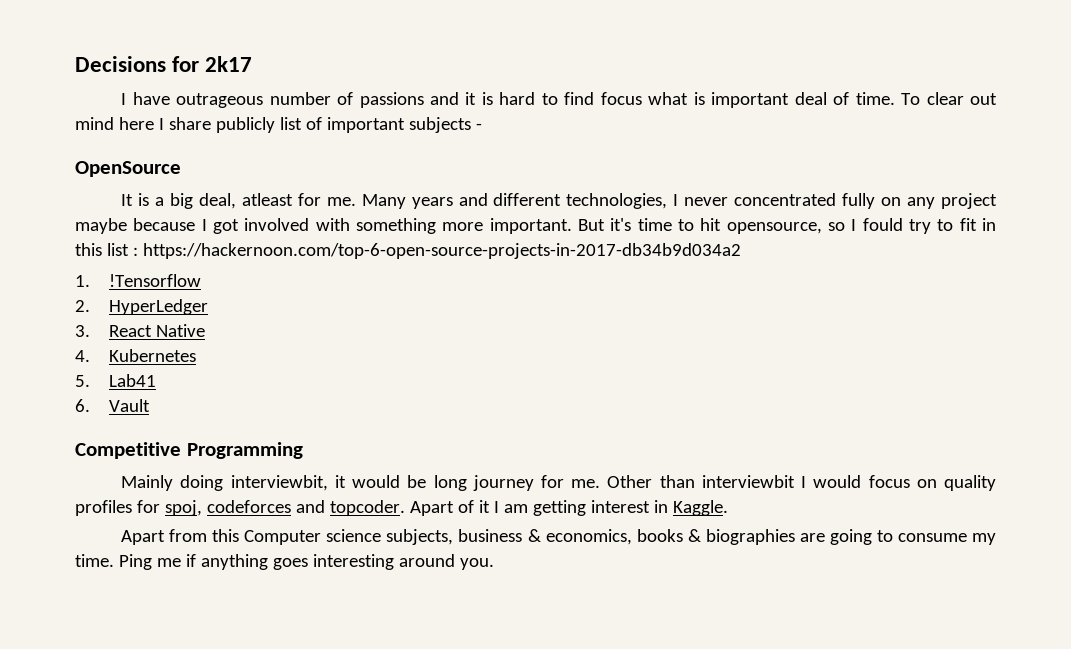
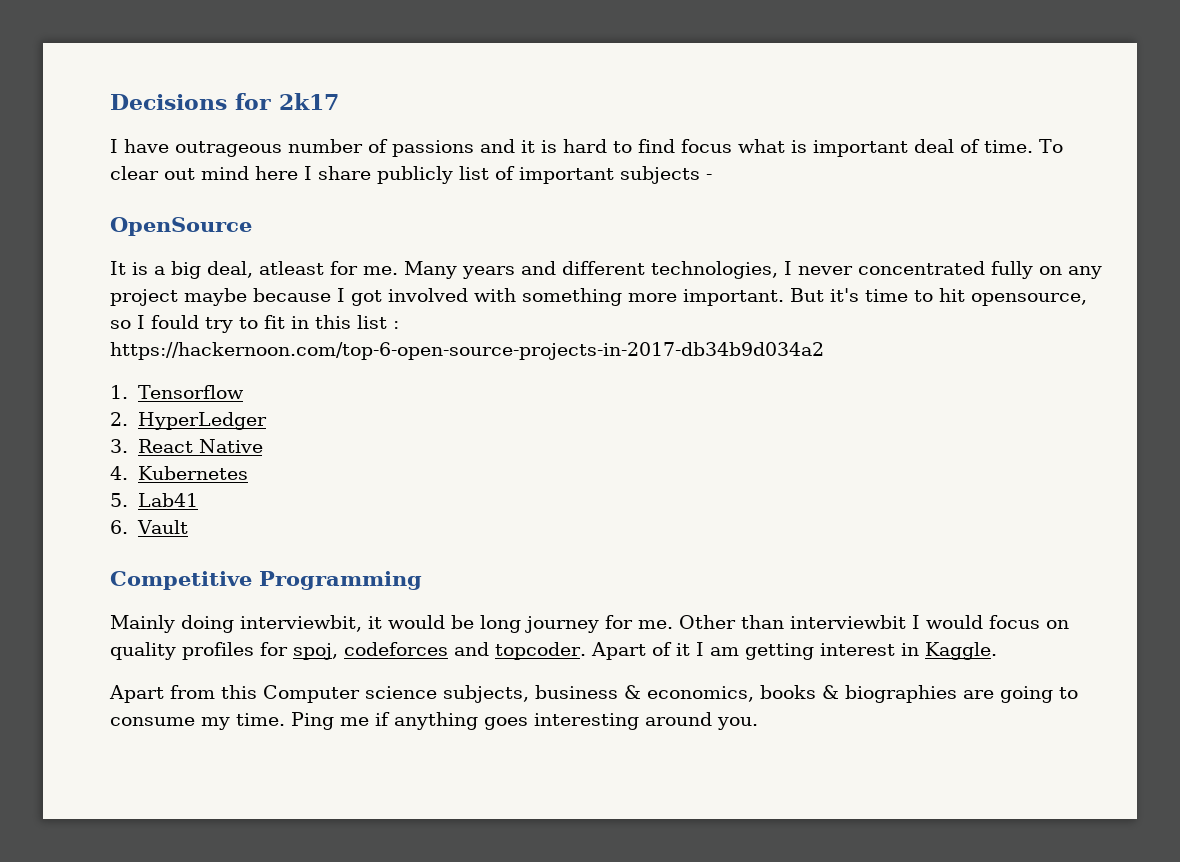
[108,274,201,287] !Tensorflow -> [137,385,245,399] Tensorflow

